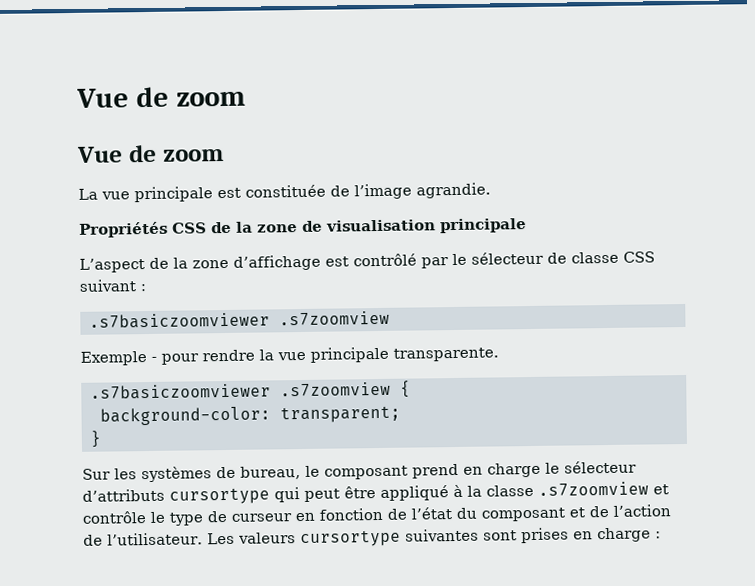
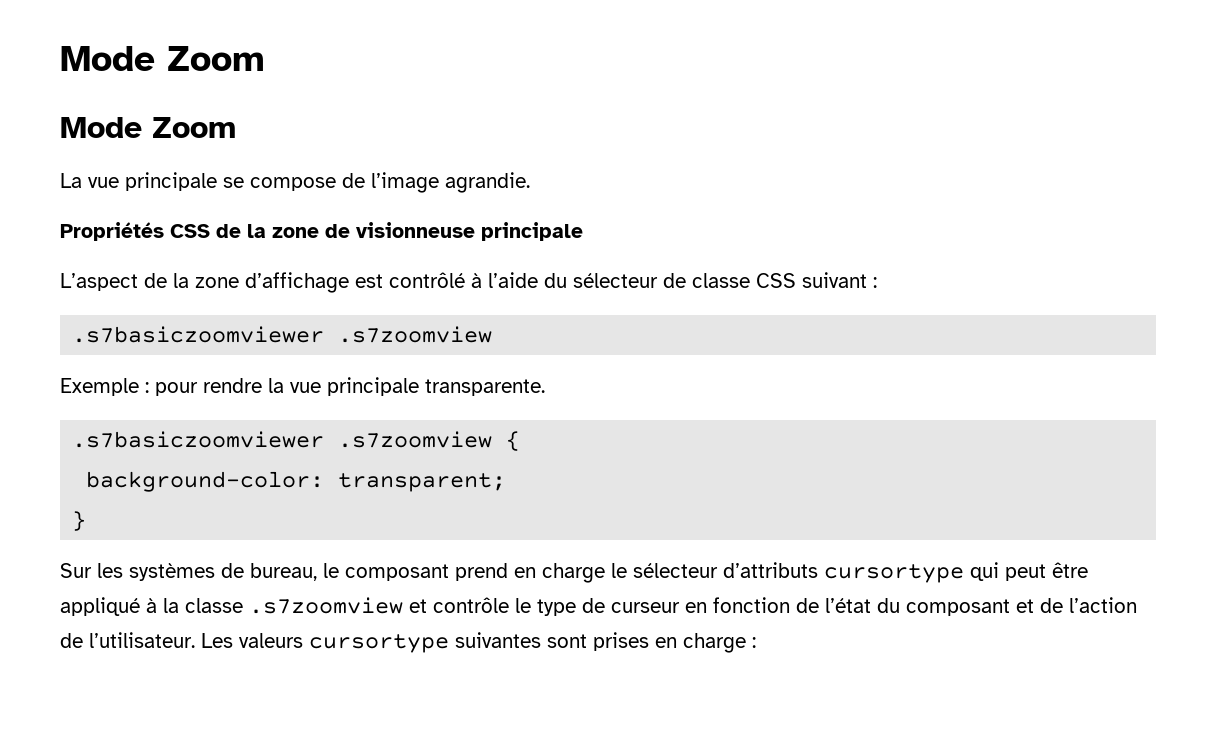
[76,86,246,108] [77,144,224,163] Vue de zoom // Vue de zoom -> [60,46,265,71] [60,117,236,138] Mode Zoom // Mode Zoom
[217,184,326,199] est constituée -> [223,177,336,191] se compose
[326,219,436,232] visualisation -> [356,222,475,238] visionneuse
[420,253,467,269] par le -> [471,272,567,288] à l’aide du
[151,356,157,362] - -> [145,382,149,393] :

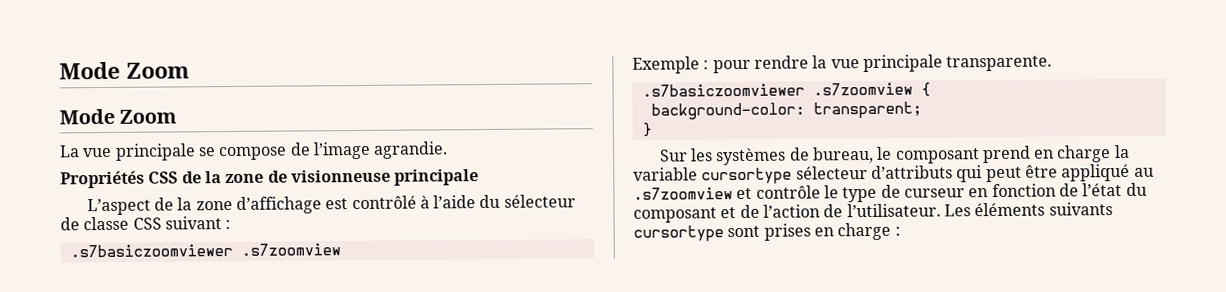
[611,563,627,578] le -> [1114,144,1130,159] [633,167,793,185] la variable cursortype
[824,564,964,583] cursortype -> (953, 172) none
[146,598,243,613] à la classe -> [1133,167,1154,177] au
[239,632,541,653] valeurs cursortype suivantes -> [974,202,1113,217] [633,225,724,242] éléments suivants cursortype

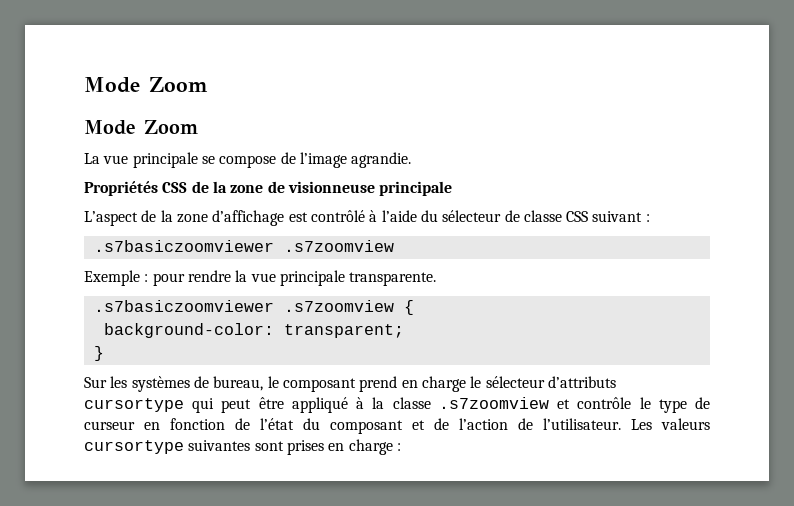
[1114,144,1130,159] [633,167,793,185] la variable cursortype -> [470,376,482,388] le
(953, 172) none -> [84,398,184,412] cursortype
[1133,167,1154,177] au -> [356,397,431,409] à la classe
[974,202,1113,217] [633,225,724,242] éléments suivants cursortype -> [661,418,710,430] [84,440,251,454] valeurs cursortype suivantes

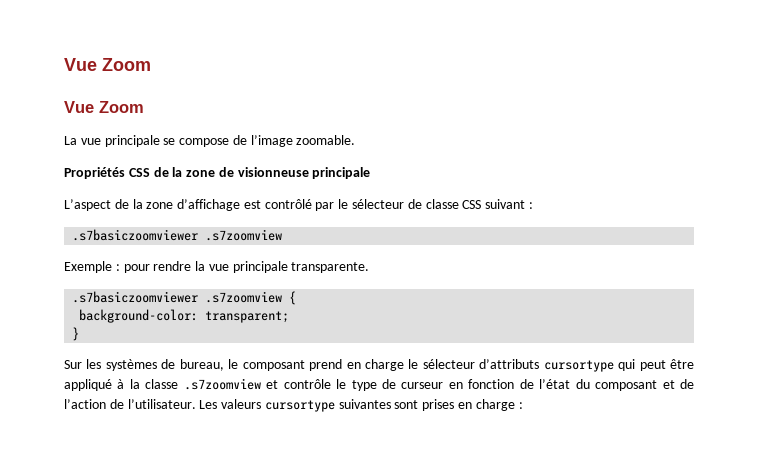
[84,77,208,93] [84,120,136,135] Mode Zoom // Mode -> [64,58,151,71] [64,101,94,113] Vue Zoom // Vue
[351,152,412,168] agrandie. -> [296,135,356,145] zoomable.
[369,210,438,222] à l’aide du -> [315,199,349,211] par le

